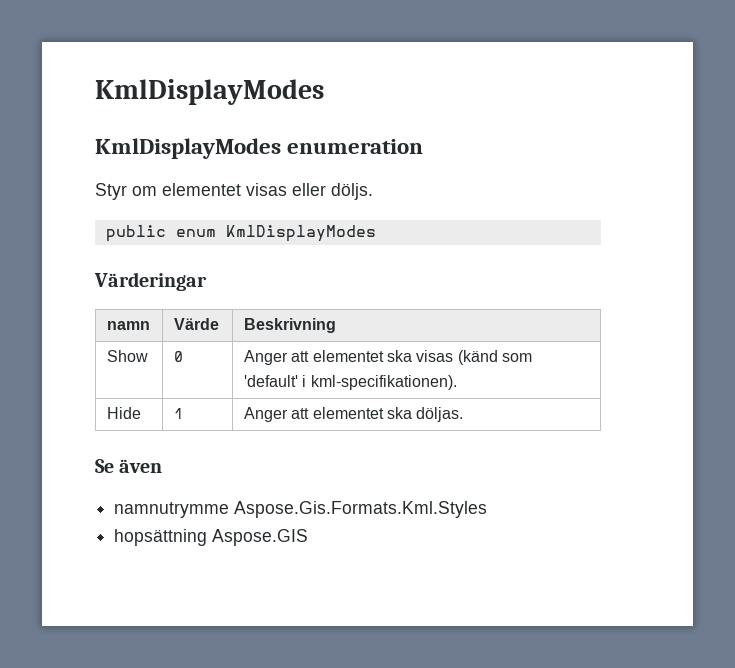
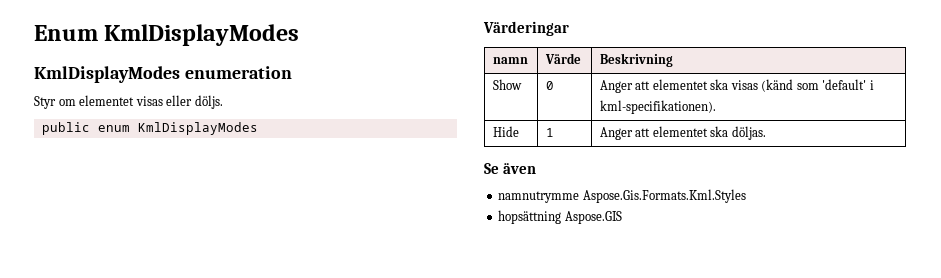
(95, 92) none -> [34,25,98,41] Enum

